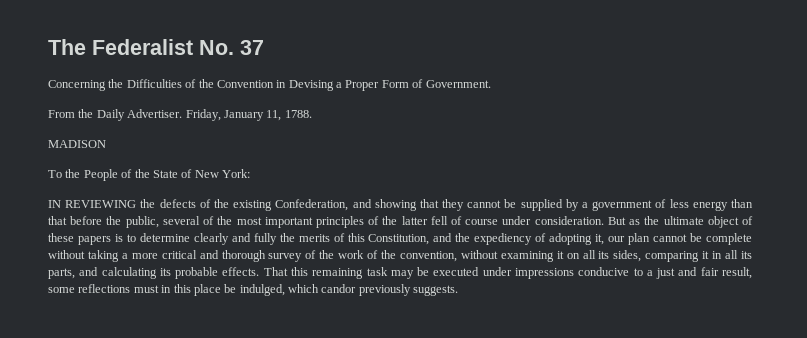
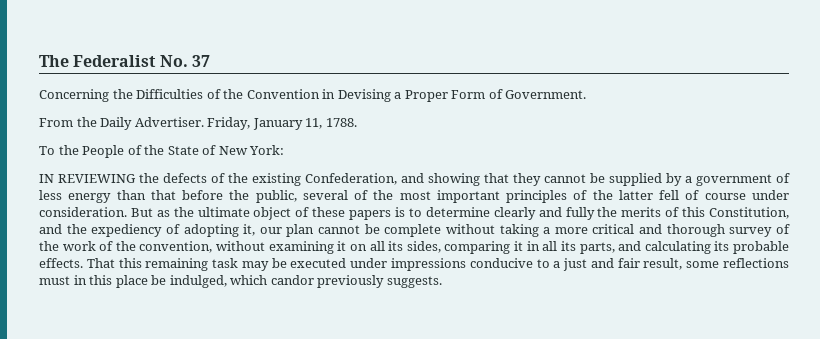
[48,140,106,148] // MADISON -> (357, 122) none

